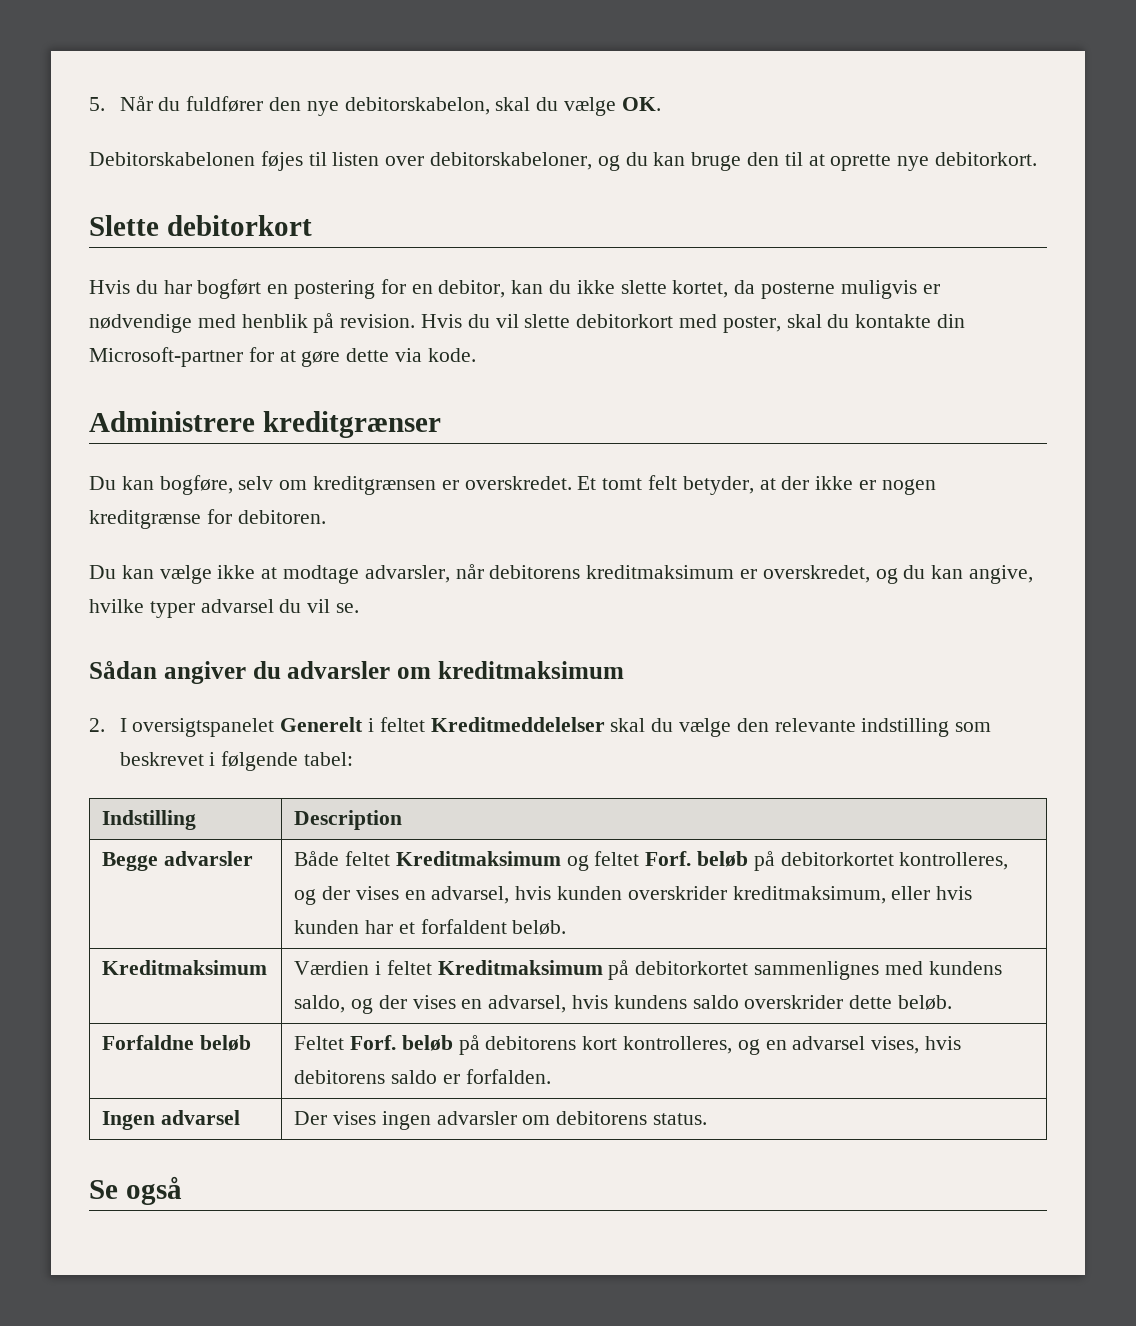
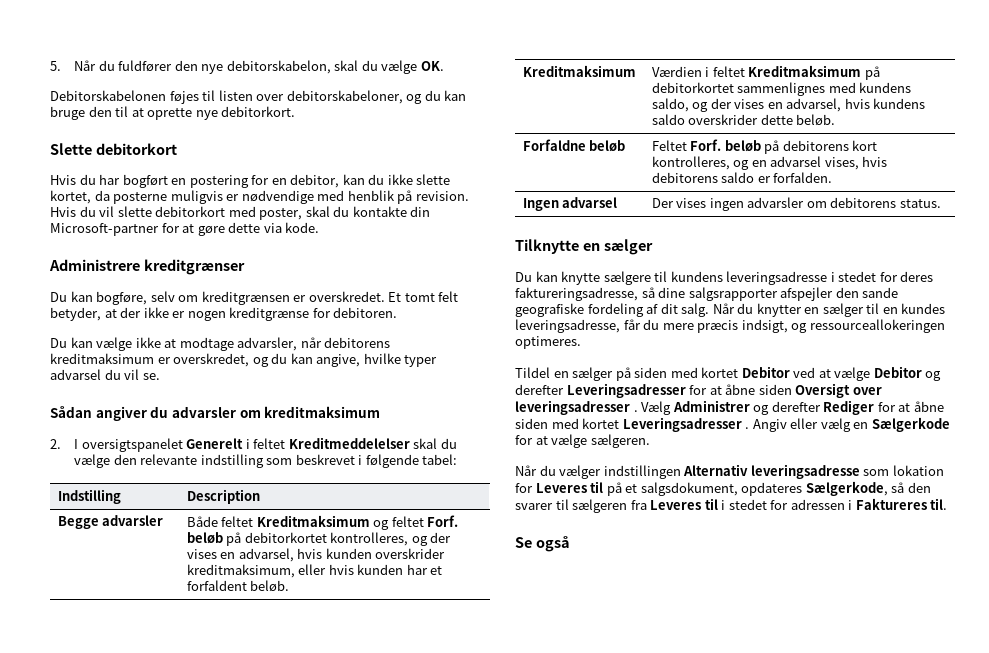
(708, 1119) none -> [515,239,653,255] [515,271,934,285] [515,287,899,301] [515,303,946,317] [515,319,945,333] [515,336,581,349] [515,366,942,381] [515,383,882,398] [515,400,944,415] [515,417,950,432] [515,434,650,448] [515,464,944,479] [515,481,931,496] [515,498,948,513] // Tilknytte en sælger // Du kan knytte sælgere til kundens leveringsadresse i stedet for deres faktureringsadresse, så dine salgsrapporter afspejler den sande geografiske fordeling af dit salg. Når du knytter en sælger til en kundes leveringsadresse, får du mere præcis indsigt, og ressourceallokeringen optimeres. // Tildel en sælger på siden med kortet Debitor ved at vælge Debitor og derefter Leveringsadresser for at åbne siden Oversigt over leveringsadresser . Vælg Administrer og derefter Rediger for at åbne siden med kortet Leveringsadresser . Angiv eller vælg en Sælgerkode for at vælge sælgeren. // Når du vælger indstillingen Alternativ leveringsadresse som lokation for Leveres til på et salgsdokument, opdateres Sælgerkode, så den svarer til sælgeren fra Leveres til i stedet for adressen i Faktureres til.

